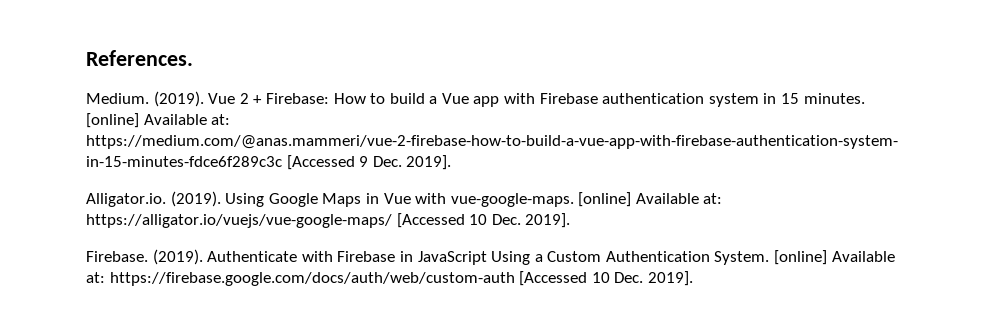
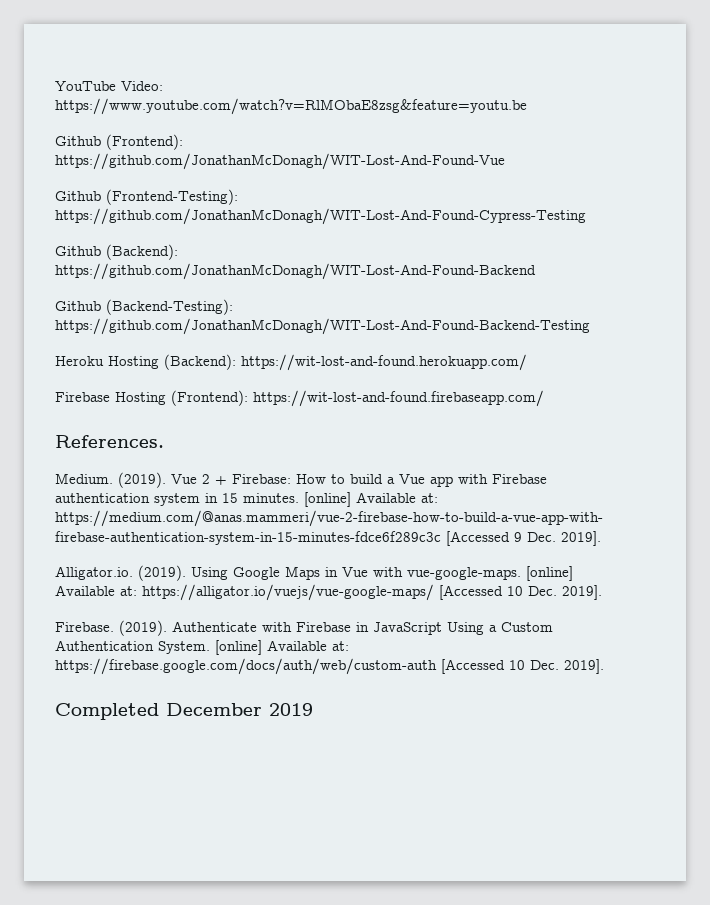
(86, 58) none -> [55,81,163,91] [55,98,527,115] [55,134,183,150] [55,153,505,170] [55,189,238,205] [55,208,586,225] [55,244,178,260] [55,263,536,280] [55,299,233,315] [55,318,590,335] [55,354,527,371] [55,390,544,407] YouTube Video: https://www.youtube.com/watch?v=RlMObaE8zsg&feature=youtu.be // Github (Frontend): https://github.com/JonathanMcDonagh/WIT-Lost-And-Found-Vue // Github (Frontend-Testing): https://github.com/JonathanMcDonagh/WIT-Lost-And-Found-Cypress-Testing // Github (Backend): https://github.com/JonathanMcDonagh/WIT-Lost-And-Found-Backend // Github (Backend-Testing): https://github.com/JonathanMcDonagh/WIT-Lost-And-Found-Backend-Testing // Heroku Hosting (Backend): https://wit-lost-and-found.herokuapp.com/ // Firebase Hosting (Frontend): https://wit-lost-and-found.firebaseapp.com/ //
(693, 278) none -> [55,703,313,720] // Completed December 2019

